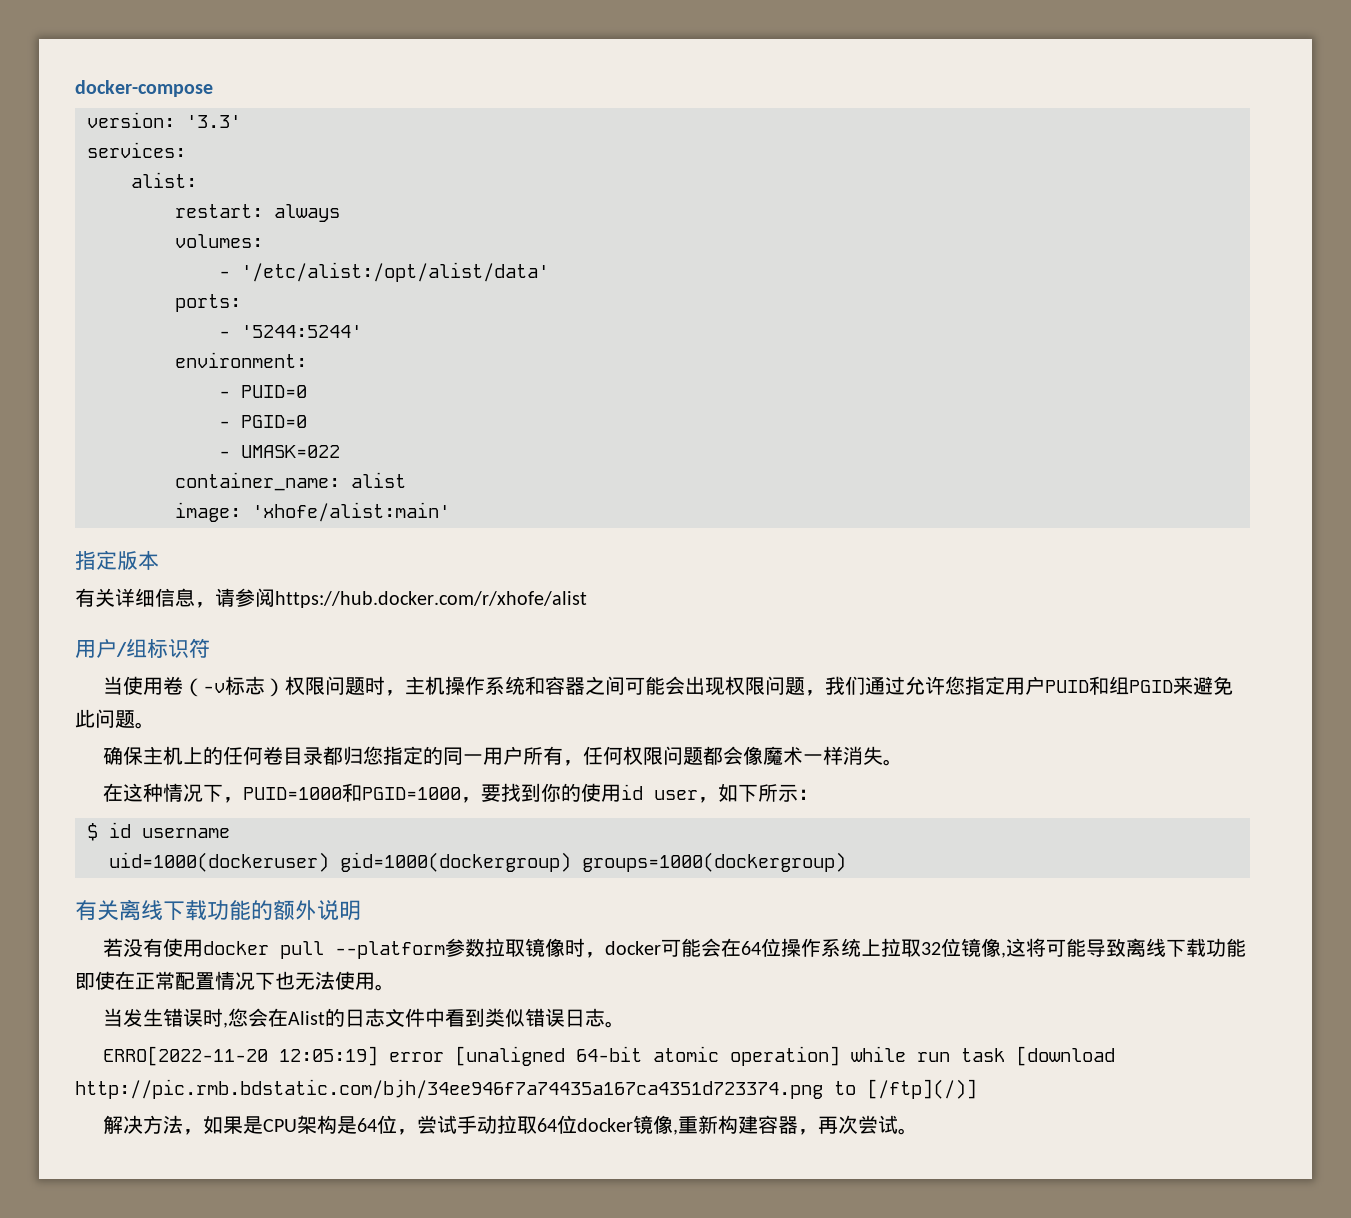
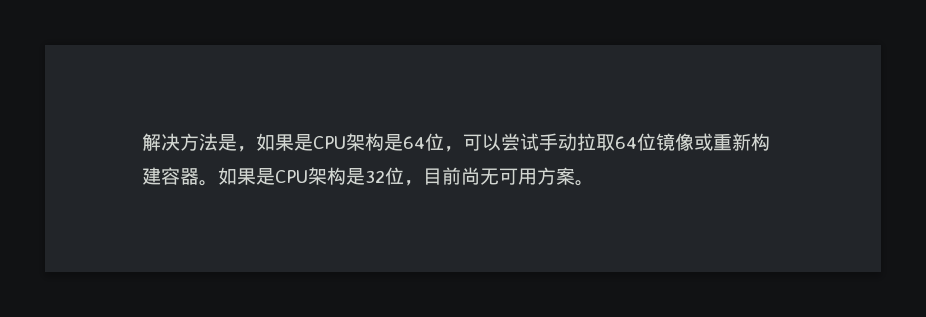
[75,80,213,97] [87,112,241,128] [87,142,186,158] [131,172,197,188] [175,204,340,222] [175,234,263,248] [219,262,549,282] [175,294,241,312] [219,325,362,338] [175,352,307,368] [219,385,307,398] [219,415,307,428] [219,445,340,458] [175,472,406,491] [175,502,450,522] [75,550,159,570] [75,588,587,608] [75,638,210,658] [103,676,1234,697] [75,709,155,729] [103,746,904,766] [103,783,819,803] [87,822,230,841] [109,852,846,872] [75,899,361,921] [103,938,1247,959] [75,971,395,991] [103,1008,626,1028] [103,1046,1116,1066] [75,1079,977,1099] docker-compose // version: '3.3' // services: // alist: // restart: always // volumes: // - '/etc/alist:/opt/alist/data' // ports: // - '5244:5244' // environment: // - PUID=0 // - PGID=0 // - UMASK=022 // container_name: alist // image: 'xhofe/alist:main' // 指定版本 // 有关详细信息，请参阅https://hub.docker.com/r/xhofe/alist // 用户/组标识符 // 当使用卷（-v标志）权限问题时，主机操作系统和容器之间可能会出现权限问题，我们通过允许您指定用户PUID和组PGID来避免此问题。 // 确保主机上的任何卷目录都归您指定的同一用户所有，任何权限问题都会像魔术一样消失。 // 在这种情况下，PUID=1000和PGID=1000，要找到你的使用id user，如下所示： // $ id username // uid=1000(dockeruser) gid=1000(dockergroup) groups=1000(dockergroup) // 有关离线下载功能的额外说明 // 若没有使用docker pull --platform参数拉取镜像时，docker可能会在64位操作系统上拉取32位镜像,这将可能导致离线下载功能即使在正常配置情况下也无法使用。 // 当发生错误时,您会在Alist的日志文件中看到类似错误日志。 // ERRO[2022-11-20 12:05:19] error [unaligned 64-bit atomic operation] while run task [download http://pic.rmb.bdstatic.com/bjh/34ee946f7a74435a167ca4351d723374.png to [/ftp](/)] // -> (142, 142) none
(184, 1124) none -> [218,134,237,151] 是
(418, 1132) none -> [463,133,501,151] 可以
[577,1115,899,1135] docker镜像,重新构建容器，再次尝试 -> [656,133,770,151] [142,167,575,186] 镜像或重新构建容器。如果是CPU架构是32位，目前尚无可用方案

